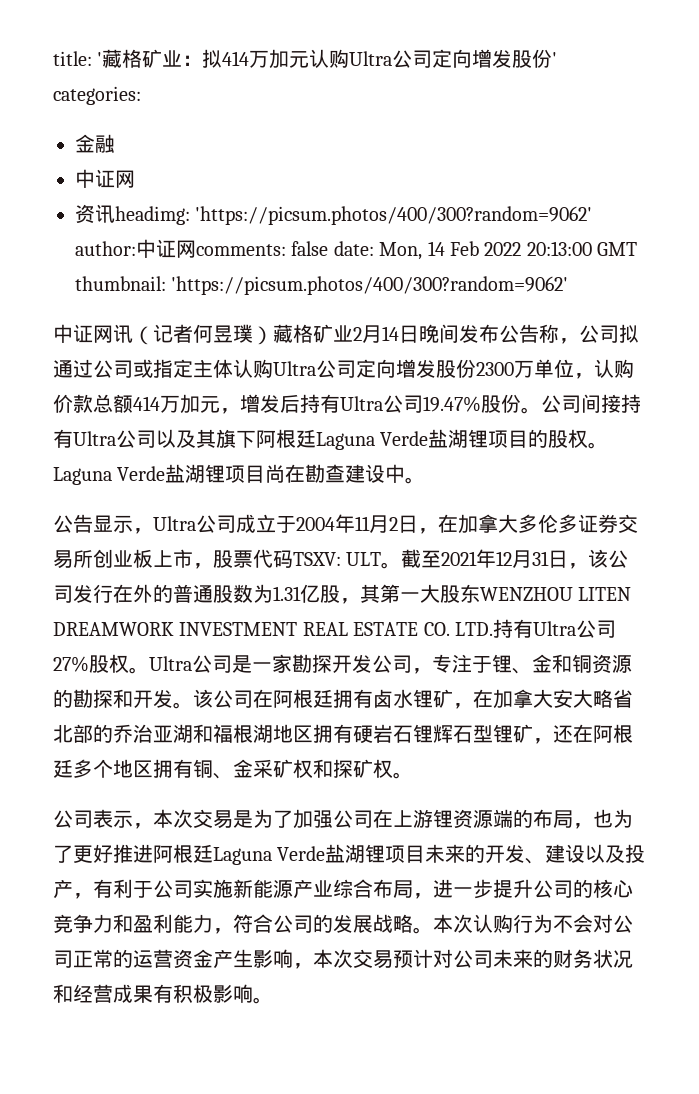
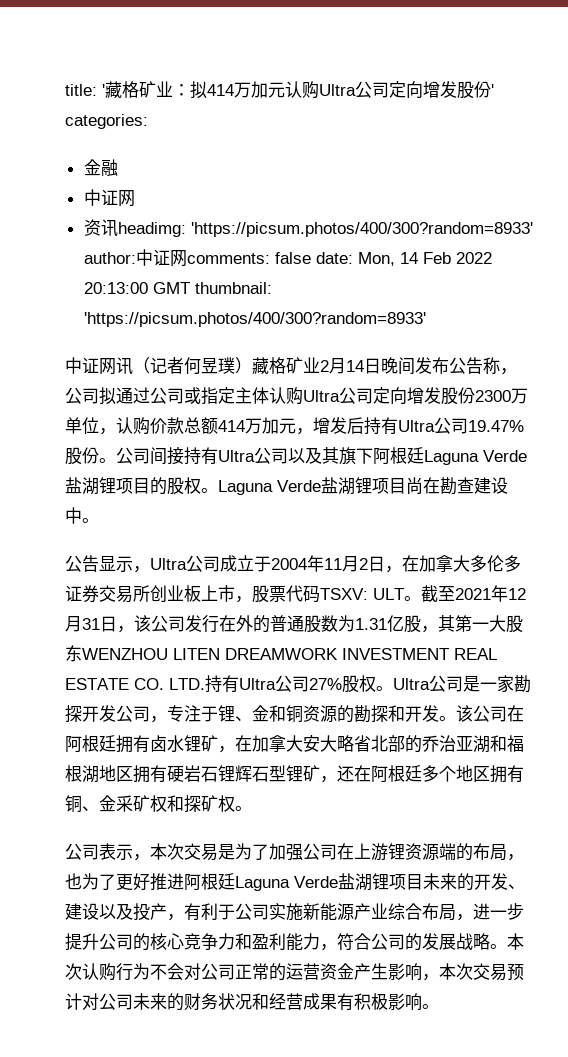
[195,206,593,225] 'https://picsum.photos/400/300?random=9062' -> [190,222,533,237] 'https://picsum.photos/400/300?random=8933'
[171,276,569,295] 'https://picsum.photos/400/300?random=9062' -> [83,312,426,327] 'https://picsum.photos/400/300?random=8933'

